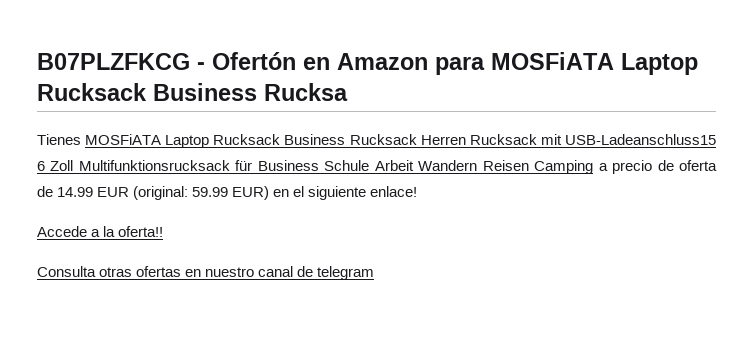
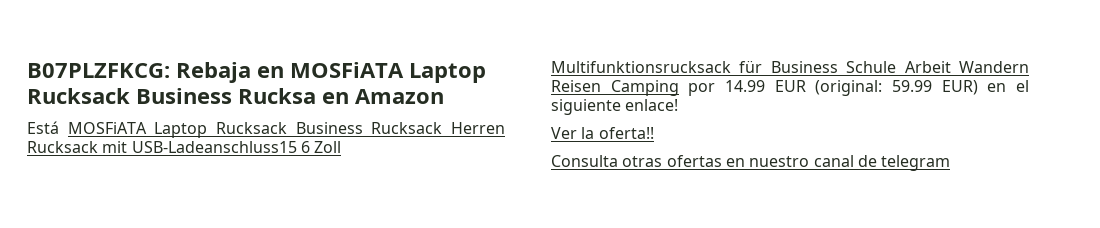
[37,52,485,75] B07PLZFKCG - Ofertón en Amazon para -> [27,62,284,83] B07PLZFKCG: Rebaja en
[37,134,81,145] // Tienes -> [322,89,444,104] [27,121,59,134] en Amazon // Está
[598,160,717,174] [37,186,53,197] a precio de oferta de -> [688,83,716,96] por
[37,226,101,237] Accede a -> [551,127,577,139] Ver

